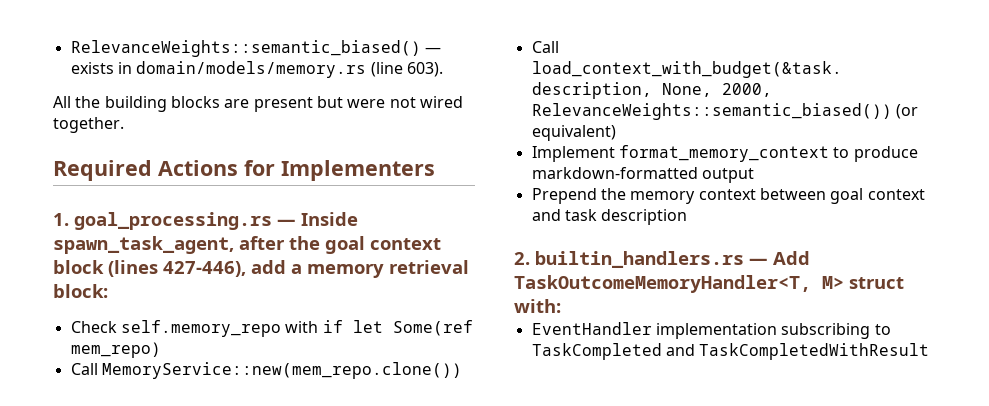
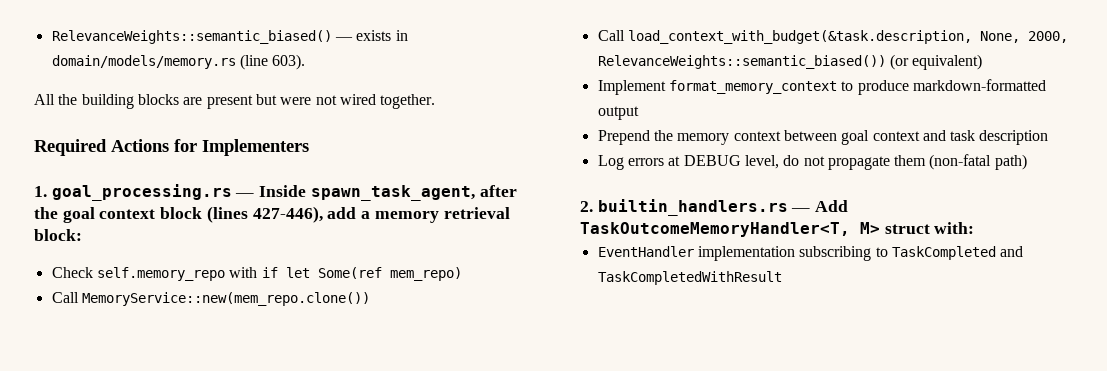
(688, 217) none -> [597,154,1027,170] // Log errors at DEBUG level, do not propagate them (non-fatal path)

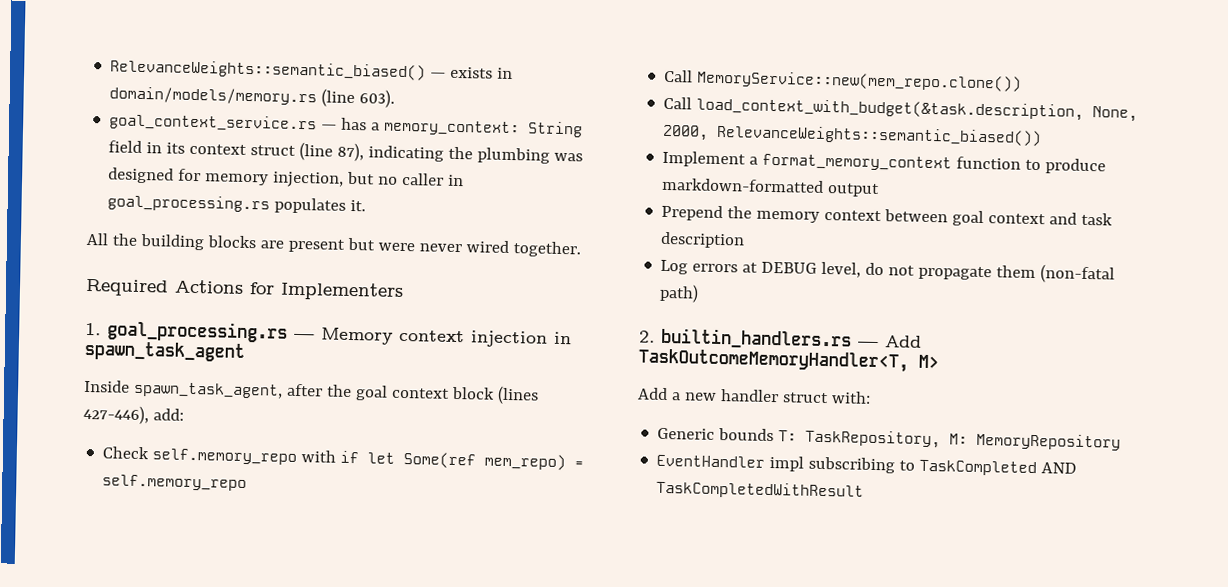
(306, 62) none -> [109,113,584,138] [108,140,584,164] [108,167,465,188] [107,194,367,214] // goal_context_service.rs — has a memory_context: String field in its context struct (line 87), indicating the plumbing was designed for memory injection, but no caller in goal_processing.rs populates it.
[315,95,337,105] not -> [418,243,462,253] never
(255, 195) none -> [320,327,572,348] [84,340,245,362] Memory context injection in spawn_task_agent //
[327,207,510,223] [34,229,82,241] add a memory retrieval block: -> [152,408,184,421] add:
(462, 274) none -> [574,461,585,468] [102,474,248,492] = self.memory_repo
[889,54,983,70] (or equivalent) -> (1043, 135) none
[668,80,837,94] format_memory_context -> [749,153,1022,172] a format_memory_context function
[884,222,975,234] struct with: -> [637,387,871,404] [657,427,1122,451] // Add a new handler struct with: // Generic bounds T: TaskRepository, M: MemoryRepository
[697,246,795,261] implementation -> [769,455,805,472] impl
[1000,246,1024,257] and -> [1041,462,1078,474] AND

